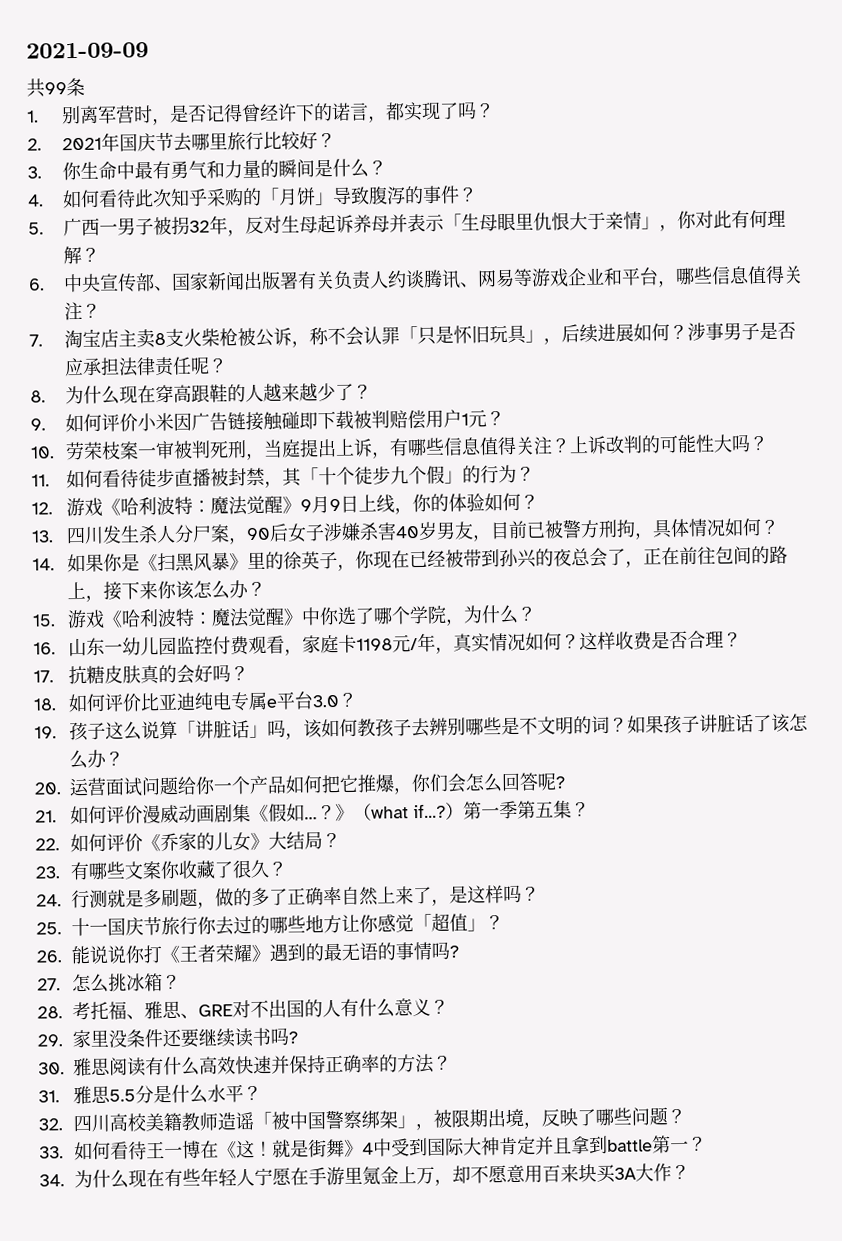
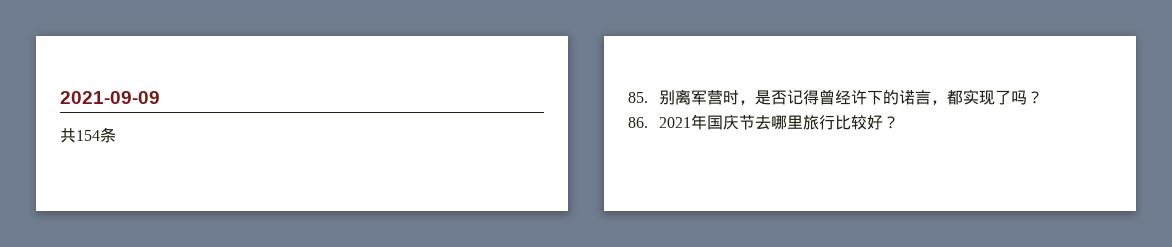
[44,82,67,95] 99 -> [76,130,100,141] 154
[27,110,39,123] 1. -> [628,92,648,103] 85.
[27,138,42,151] 2. -> [628,117,648,128] 86.
[27,158,388,181] [27,185,479,209] [28,209,787,237] [63,245,101,265] [28,265,804,293] [64,301,102,321] [29,321,797,349] [64,356,229,377] [30,382,373,405] [30,409,506,433] [30,434,770,461] [31,464,536,489] [31,492,540,517] [31,518,781,545] [32,545,789,573] [67,580,267,602] [32,604,538,629] [33,630,743,657] [33,664,250,685] [33,691,359,713] [34,713,810,742] [69,749,125,770] [34,772,566,797] [35,800,591,825] [35,831,342,853] [35,859,288,881] [36,884,541,909] [36,912,505,937] [36,941,460,965] [37,973,182,993] [37,997,450,1021] [37,1027,299,1049] [38,1053,453,1077] [38,1084,263,1105] [38,1107,687,1133] [39,1135,708,1161] [39,1163,691,1189] // 3.你生命中最有勇气和力量的瞬间是什么？ // 4.如何看待此次知乎采购的「月饼」导致腹泻的事件？ // 5.广西一男子被拐32年，反对生母起诉养母并表示「生母眼里仇恨大于亲情」，你对此有何理解？ // 6.中央宣传部、国家新闻出版署有关负责人约谈腾讯、网易等游戏企业和平台，哪些信息值得关注？ // 7.淘宝店主卖8支火柴枪被公诉，称不会认罪「只是怀旧玩具」，后续进展如何？涉事男子是否应承担法律责任呢？ // 8.为什么现在穿高跟鞋的人越来越少了？ // 9.如何评价小米因广告链接触碰即下载被判赔偿用户1元？ // 10.劳荣枝案一审被判死刑，当庭提出上诉，有哪些信息值得关注？上诉改判的可能性大吗？ // 11.如何看待徒步直播被封禁，其「十个徒步九个假」的行为？ // 12.游戏《哈利波特：魔法觉醒》9月9日上线，你的体验如何？ // 13.四川发生杀人分尸案，90后女子涉嫌杀害40岁男友，目前已被警方刑拘，具体情况如何？ // 14.如果你是《扫黑风暴》里的徐英子，你现在已经被带到孙兴的夜总会了，正在前往包间的路上，接下来你该怎么办？ // 15.游戏《哈利波特：魔法觉醒》中你选了哪个学院，为什么？ // 16.山东一幼儿园监控付费观看，家庭卡1198元/年，真实情况如何？这样收费是否合理？ // 17.抗糖皮肤真的会好吗？ // 18.如何评价比亚迪纯电专属e平台3.0？ // 19.孩子这么说算「讲脏话」吗，该如何教孩子去辨别哪些是不文明的词？如果孩子讲脏话了该怎么办？ // 20.运营面试问题给你一个产品如何把它推爆，你们会怎么回答呢? // 21.如何评价漫威动画剧集《假如…？》（what if...?）第一季第五集？ // 22.如何评价《乔家的儿女》大结局？ // 23.有哪些文案你收藏了很久？ // 24.行测就是多刷题，做的多了正确率自然上来了，是这样吗？ // 25.十一国庆节旅行你去过的哪些地方让你感觉「超值」？ // 26.能说说你打《王者荣耀》遇到的最无语的事情吗? // 27.怎么挑冰箱？ // 28.考托福、雅思、GRE对不出国的人有什么意义？ // 29.家里没条件还要继续读书吗? // 30.雅思阅读有什么高效快速并保持正确率的方法？ // 31.雅思5.5分是什么水平？ // 32.四川高校美籍教师造谣「被中国警察绑架」，被限期出境，反映了哪些问题？ // 33.如何看待王一博在《这！就是街舞》4中受到国际大神肯定并且拿到battle第一？ // 34.为什么现在有些年轻人宁愿在手游里氪金上万，却不愿意用百来块买3A大作？ -> (899, 122) none

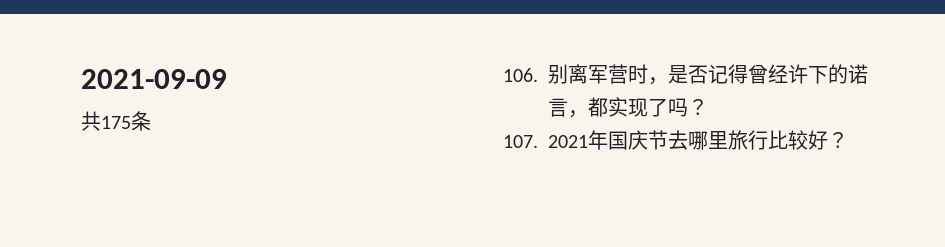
[76,130,100,141] 154 -> [101,116,131,129] 175
[628,92,648,103] 85. -> [503,68,538,82] 106.
[628,117,648,128] 86. -> [503,135,538,148] 107.

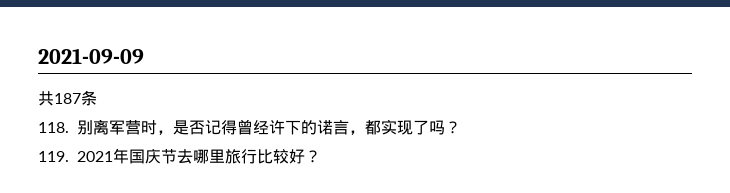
[101,116,131,129] 175 -> [54,93,81,104] 187
[503,68,538,82] 106. -> [38,122,69,133] 118.
[503,135,538,148] 107. -> [38,151,69,162] 119.

